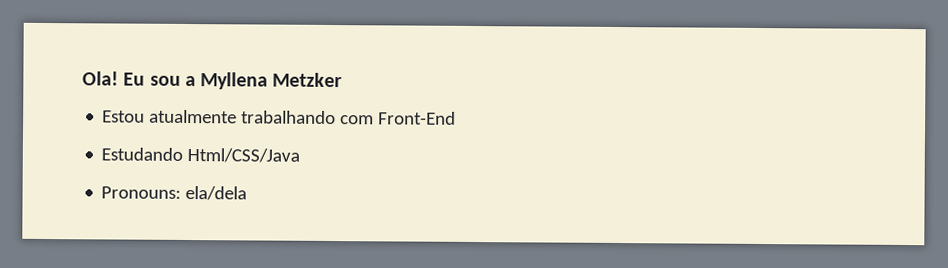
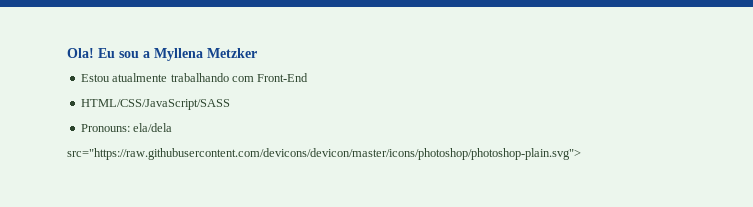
[101,147,301,163] Estudando Html/CSS/Java -> [80,99,230,110] HTML/CSS/JavaScript/SASS
(248, 193) none -> [67,148,581,160] // src="https://raw.githubusercontent.com/devicons/devicon/master/icons/photoshop/photoshop-plain.svg">

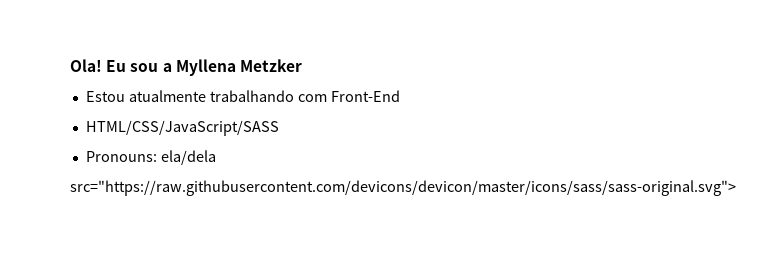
[67,148,581,160] src="https://raw.githubusercontent.com/devicons/devicon/master/icons/photoshop/photoshop-plain.svg"> -> [70,180,736,196] src="https://raw.githubusercontent.com/devicons/devicon/master/icons/sass/sass-original.svg">

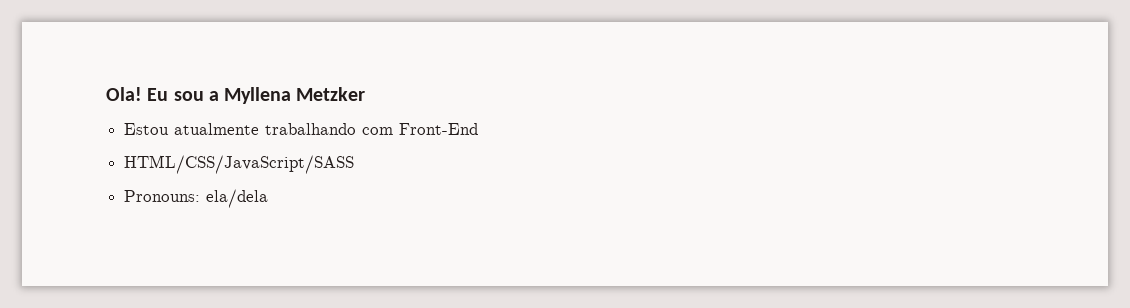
[70,180,736,196] // src="https://raw.githubusercontent.com/devicons/devicon/master/icons/sass/sass-original.svg"> -> (269, 198) none

